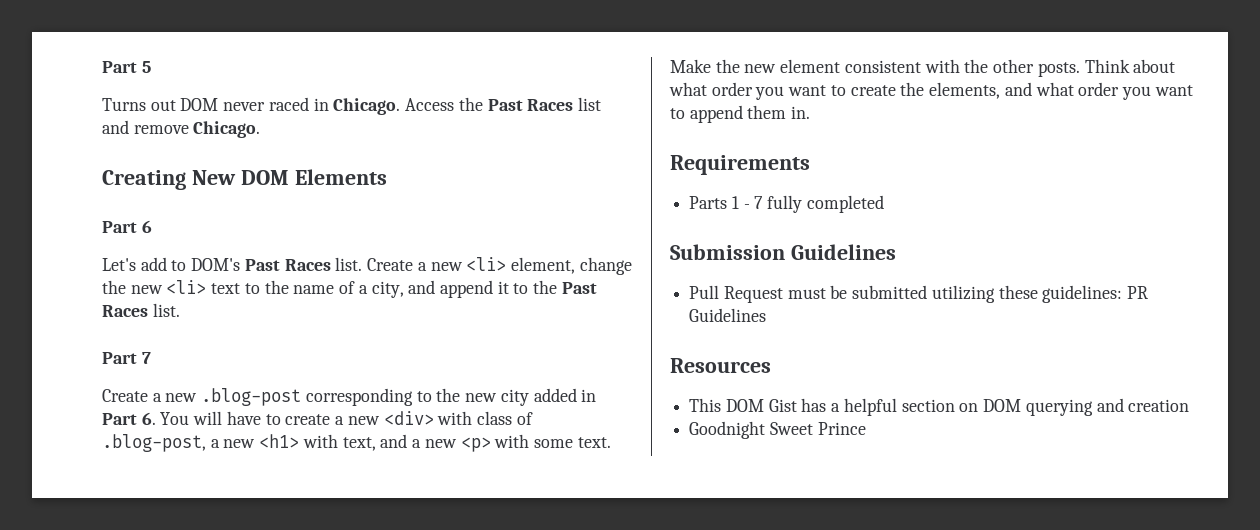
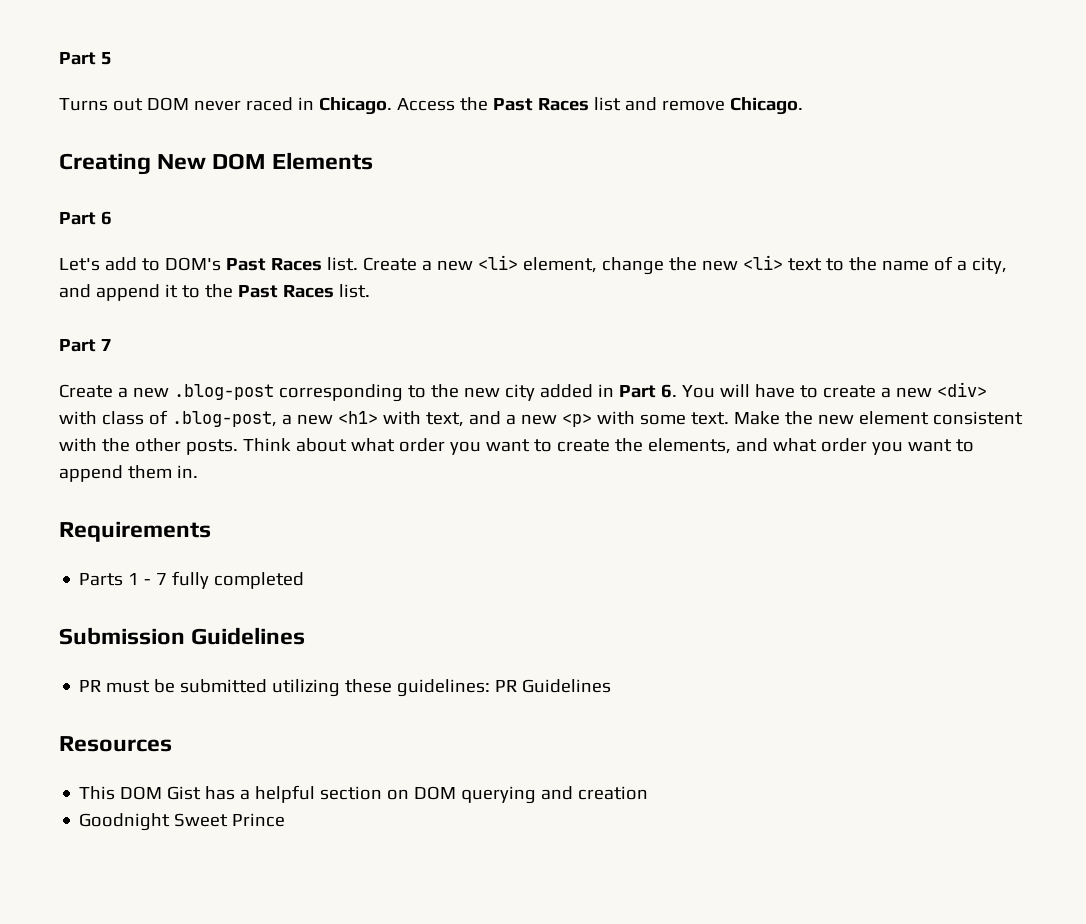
[689,285,783,303] Pull Request -> [79,680,102,692] PR

